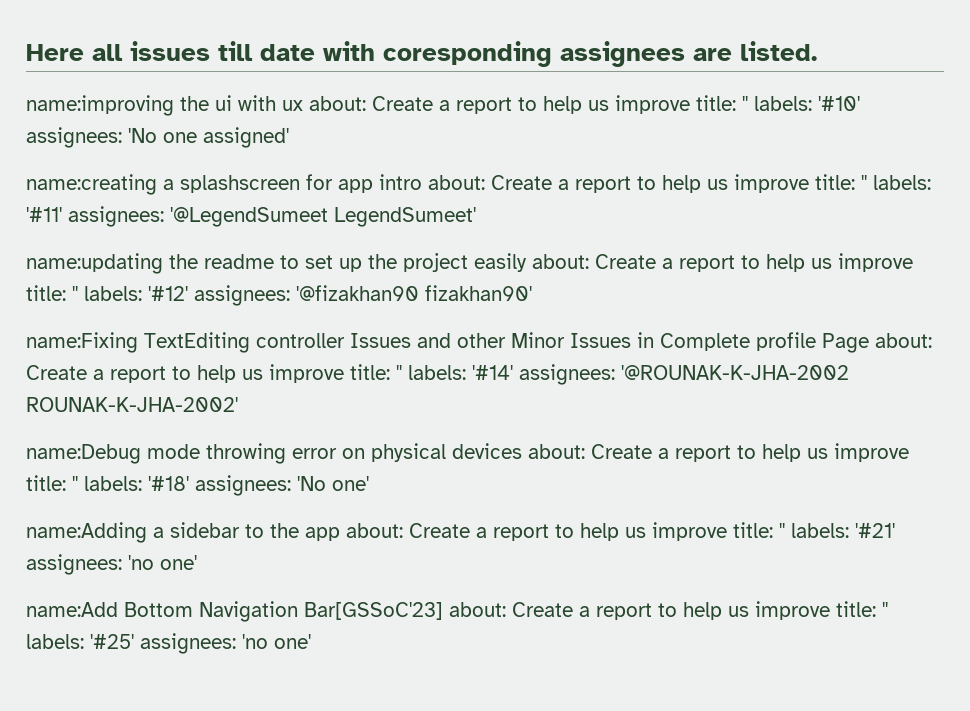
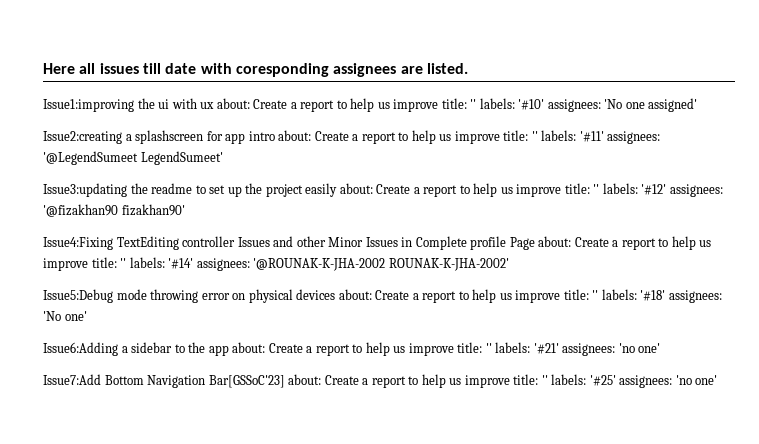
[26,95,174,116] name:improving -> [43,99,134,112] Issue1:improving
[26,174,157,195] name:creating -> [43,131,122,144] Issue2:creating
[26,253,163,274] name:updating -> [43,183,127,197] Issue3:updating
[26,332,138,353] name:Fixing -> [43,237,113,250] Issue4:Fixing
[26,444,141,464] name:Debug -> [43,289,113,303] Issue5:Debug
[26,522,147,543] name:Adding -> [43,342,118,356] Issue6:Adding
[26,602,118,617] name:Add -> [43,374,101,385] Issue7:Add

